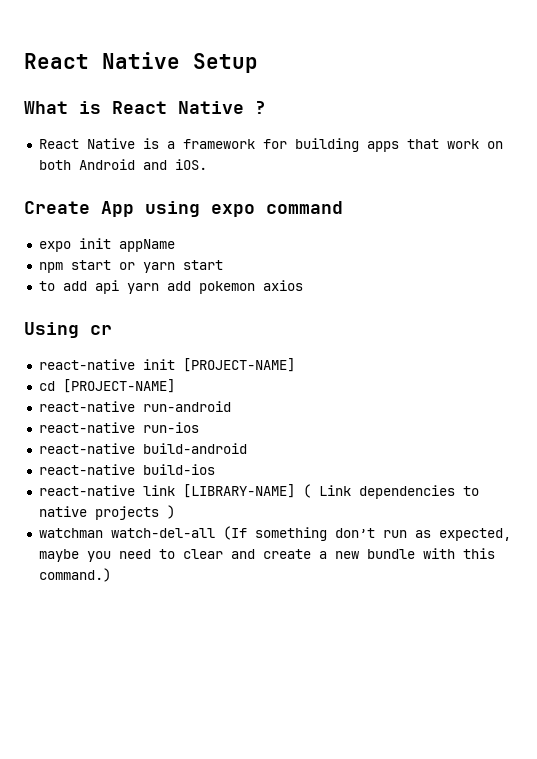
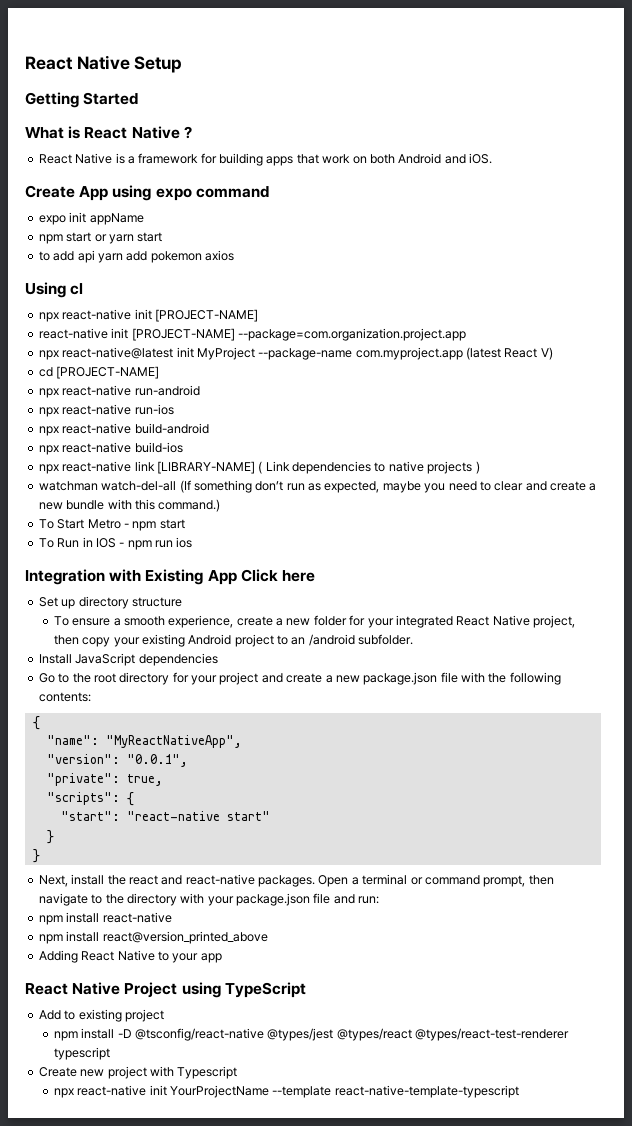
(258, 63) none -> [25,92,139,108] // Getting Started
[90,325,112,335] [38,358,295,372] cr // react-native init [PROJECT-NAME] -> [70,283,84,295] [38,309,258,322] [38,328,466,341] [38,347,553,360] cl // npx react-native init [PROJECT-NAME] // react-native init [PROJECT-NAME] --package=com.organization.project.app // npx react-native@latest init MyProject --package-name com.myproject.app (latest React V)
(175, 386) none -> [38,388,59,398] npx
(231, 406) none -> [38,407,59,417] npx
(199, 427) none -> [38,426,59,436] npx
(247, 448) none -> [38,445,59,455] npx
(215, 469) none -> [38,464,59,474] npx
(111, 575) none -> [38,519,185,531] [38,537,193,550] [25,569,315,585] [38,596,182,609] [53,615,576,628] [53,634,414,647] [38,653,218,666] [38,672,561,685] [38,692,91,702] [32,716,40,730] [46,735,242,748] [46,754,188,767] [46,773,163,786] [46,792,134,806] [60,811,270,821] [46,830,54,844] [32,849,40,863] [38,874,554,887] [38,893,380,906] [38,912,172,925] [38,931,268,944] [38,950,222,963] [25,982,306,998] [38,1009,164,1022] [53,1028,570,1041] [53,1047,110,1060] [38,1066,238,1079] [53,1085,519,1098] // To Start Metro - npm start // To Run in IOS - npm run ios // Integration with Existing App Click here // Set up directory structure // To ensure a smooth experience, create a new folder for your integrated React Native project, then copy your existing Android project to an /android subfolder. // Install JavaScript dependencies // Go to the root directory for your project and create a new package.json file with the following contents: // { // "name": "MyReactNativeApp", // "version": "0.0.1", // "private": true, // "scripts": { // "start": "react-native start" // } // } // Next, install the react and react-native packages. Open a terminal or command prompt, then navigate to the directory with your package.json file and run: // npm install react-native // npm install react@version_printed_above // Adding React Native to your app // React Native Project using TypeScript // Add to existing project // npm install -D @tsconfig/react-native @types/jest @types/react @types/react-test-renderer typescript // Create new project with Typescript // npx react-native init YourProjectName --template react-native-template-typescript

